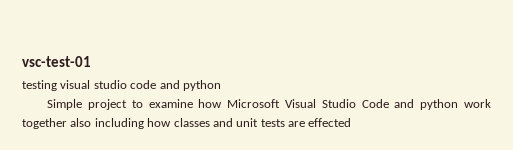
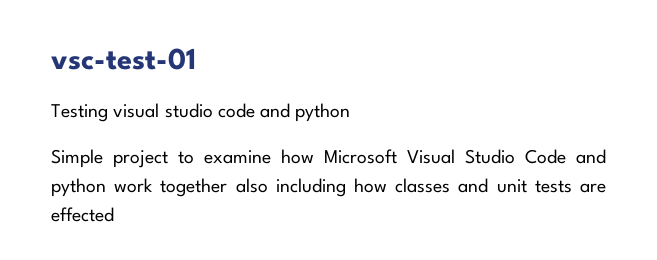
[22,80,57,91] testing -> [51,104,108,122] Testing

